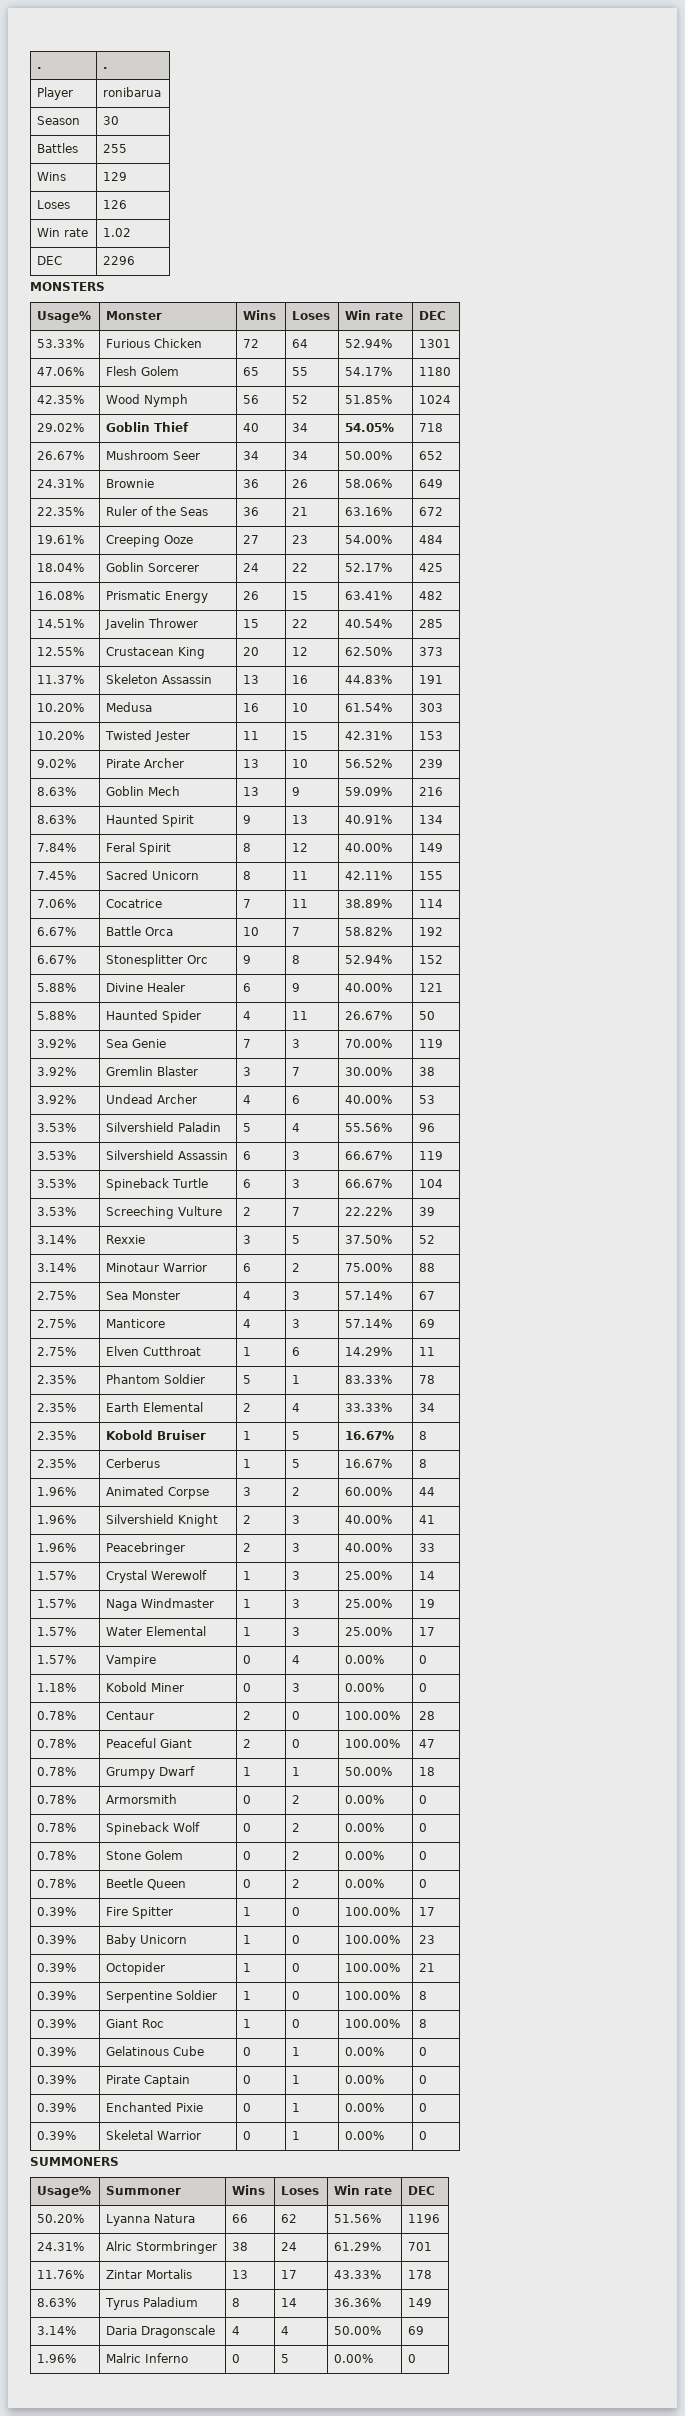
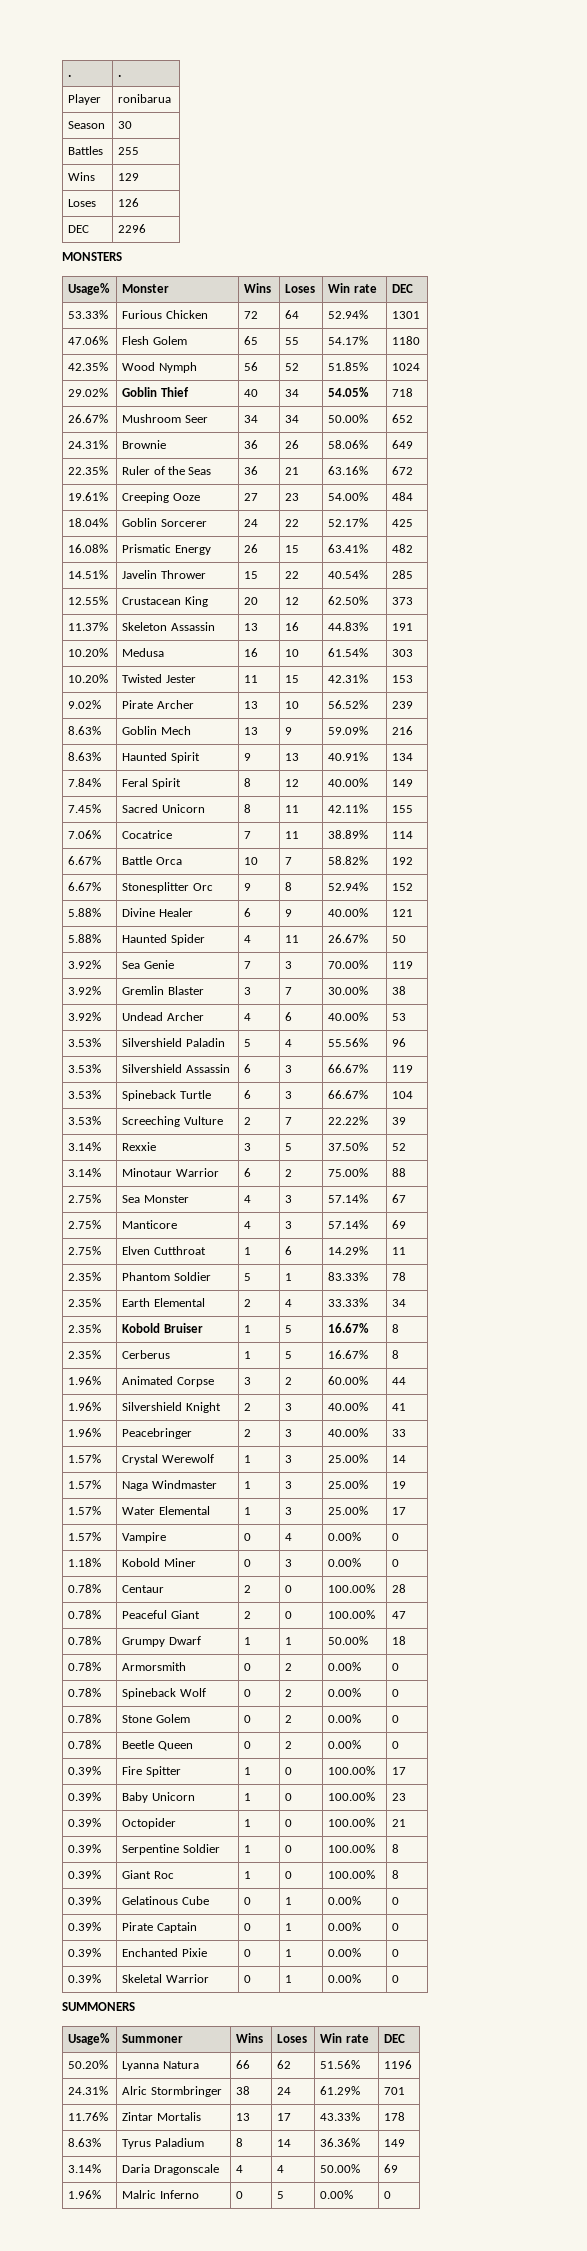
[37,228,89,237] [103,228,132,237] // Win rate | 1.02 -> (140, 202) none

